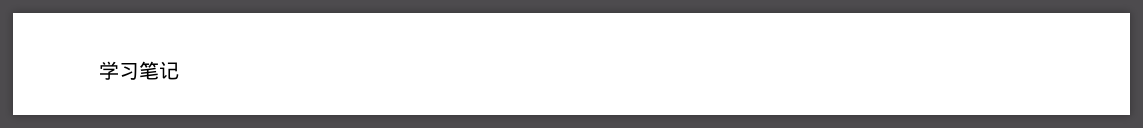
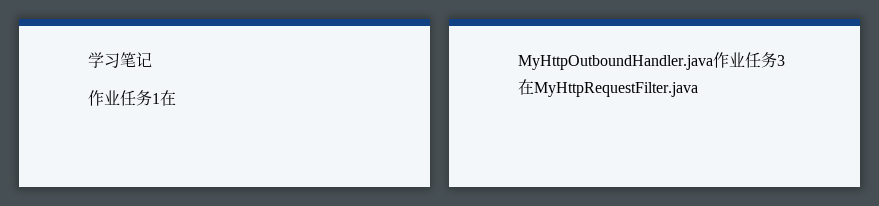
(179, 70) none -> [88,90,176,106] [518,52,785,70] [518,79,698,97] // 作业任务1在MyHttpOutboundHandler.java作业任务3在MyHttpRequestFilter.java

